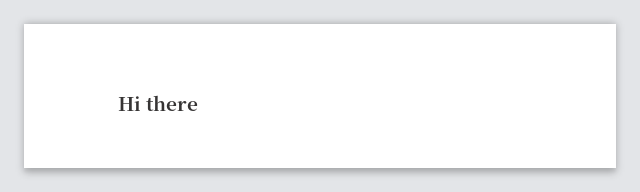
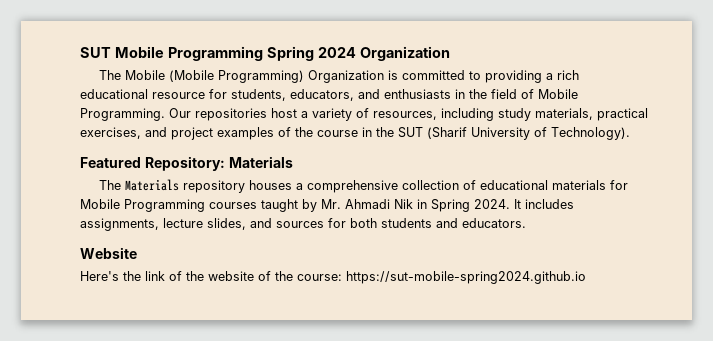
[118,95,199,111] Hi there -> [80,46,450,61] [98,70,579,83] [80,89,578,101] [80,108,648,121] [80,127,630,140] [80,156,293,171] [98,179,628,193] [80,199,574,212] [80,218,526,231] [80,247,137,259] [80,271,586,284] SUT Mobile Programming Spring 2024 Organization // The Mobile (Mobile Programming) Organization is committed to providing a rich educational resource for students, educators, and enthusiasts in the field of Mobile Programming. Our repositories host a variety of resources, including study materials, practical exercises, and project examples of the course in the SUT (Sharif University of Technology). // Featured Repository: Materials // The Materials repository houses a comprehensive collection of educational materials for Mobile Programming courses taught by Mr. Ahmadi Nik in Spring 2024. It includes assignments, lecture slides, and sources for both students and educators. // Website // Here's the link of the website of the course: https://sut-mobile-spring2024.github.io

